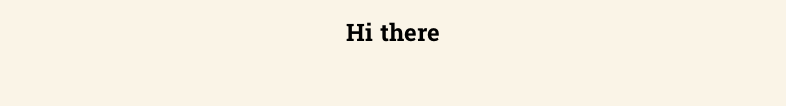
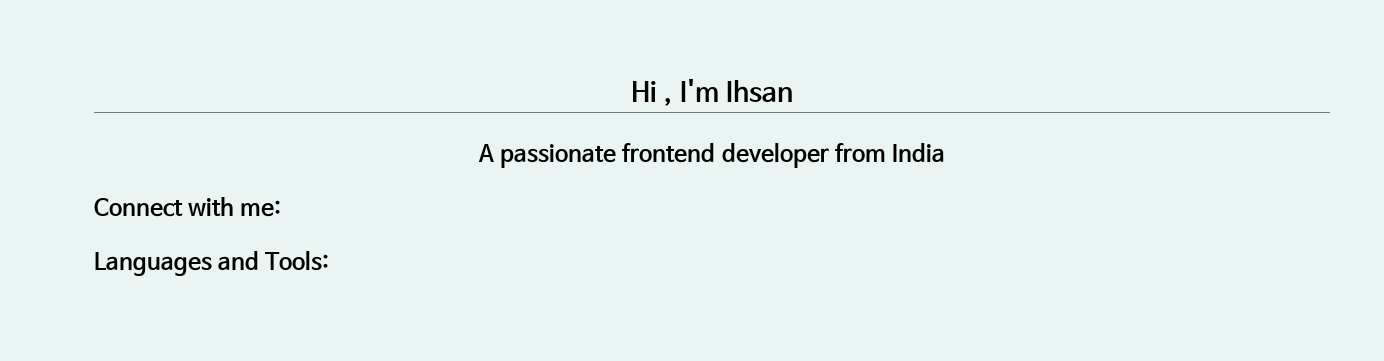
[379,22,440,42] there -> [664,79,793,106] [478,142,945,168] [94,197,282,217] [94,250,330,276] , I'm Ihsan // A passionate frontend developer from India // Connect with me: // Languages and Tools:

